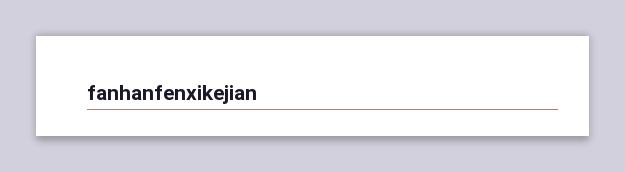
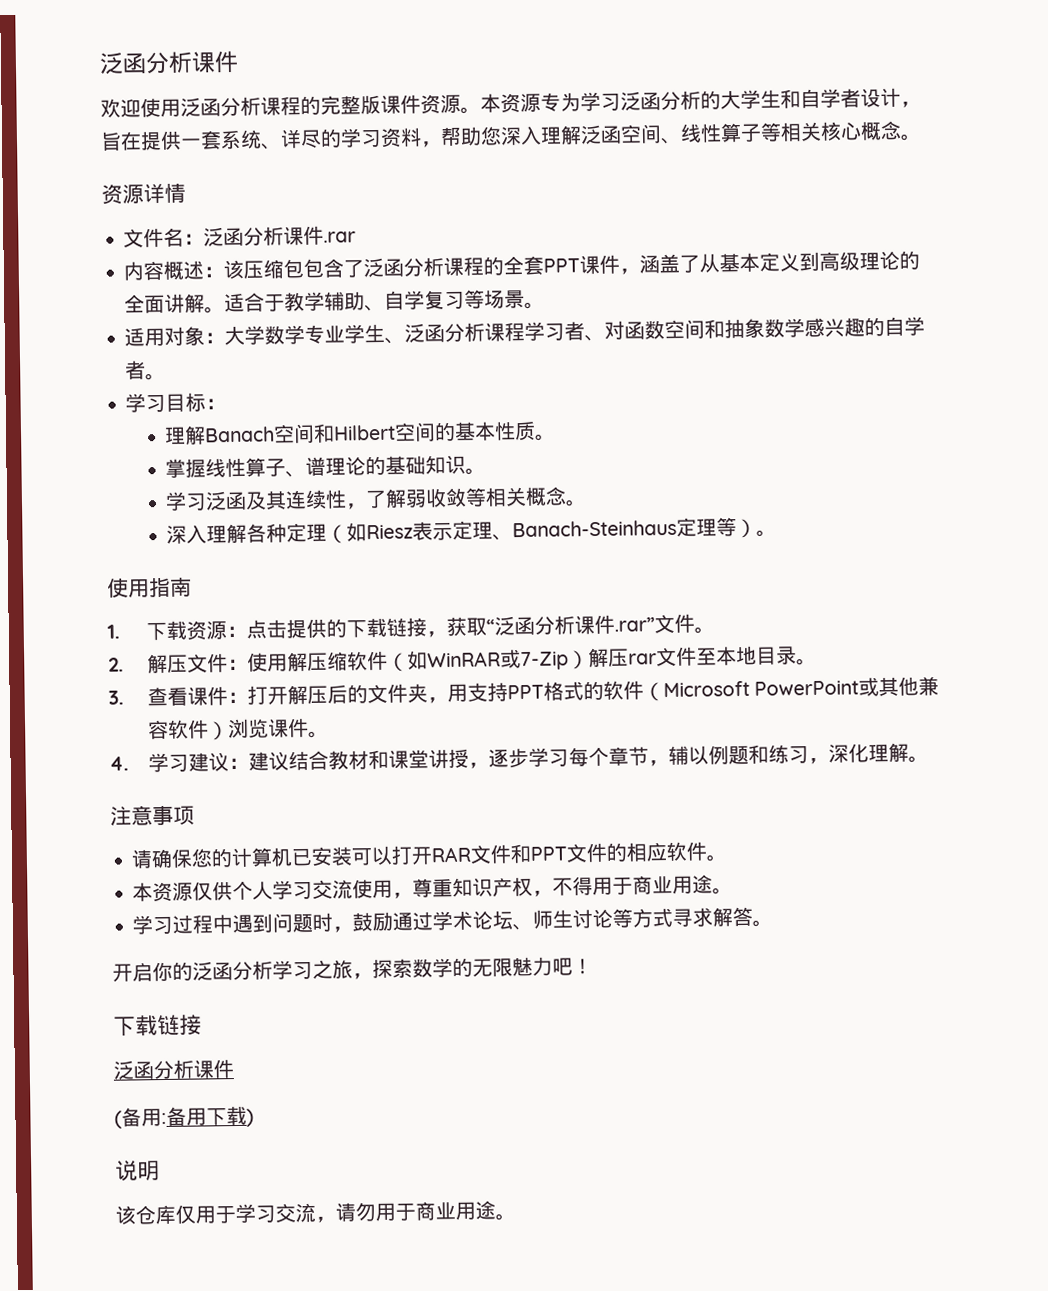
[87,85,257,104] fanhanfenxikejian -> [99,50,239,75] [100,87,921,118] [100,120,922,151] [101,183,186,205] [123,225,357,248] [123,250,921,281] [124,289,546,314] [124,316,926,347] [125,360,167,381] [125,392,227,413] [164,420,557,445] [165,454,487,478] [165,486,588,511] [166,517,778,544] [107,577,192,598] [107,613,715,641] [108,645,817,674] [108,676,940,707] [146,717,329,741] [109,742,929,773] [110,805,195,826] [131,841,728,869] [132,874,734,903] [132,906,774,935] [112,956,593,982] [113,1014,202,1037] [113,1059,234,1080] [114,1105,254,1129] [115,1160,160,1182] [115,1200,516,1225] 泛函分析课件 // 欢迎使用泛函分析课程的完整版课件资源。本资源专为学习泛函分析的大学生和自学者设计，旨在提供一套系统、详尽的学习资料，帮助您深入理解泛函空间、线性算子等相关核心概念。 // 资源详情 // 文件名：泛函分析课件.rar // 内容概述：该压缩包包含了泛函分析课程的全套PPT课件，涵盖了从基本定义到高级理论的全面讲解。适合于教学辅助、自学复习等场景。 // 适用对象：大学数学专业学生、泛函分析课程学习者、对函数空间和抽象数学感兴趣的自学者。 // 学习目标： // 理解Banach空间和Hilbert空间的基本性质。 // 掌握线性算子、谱理论的基础知识。 // 学习泛函及其连续性，了解弱收敛等相关概念。 // 深入理解各种定理（如Riesz表示定理、Banach-Steinhaus定理等）。 // 使用指南 // 1.下载资源：点击提供的下载链接，获取“泛函分析课件.rar”文件。 // 2.解压文件：使用解压缩软件（如WinRAR或7-Zip）解压rar文件至本地目录。 // 3.查看课件：打开解压后的文件夹，用支持PPT格式的软件（Microsoft PowerPoint或其他兼容软件）浏览课件。 // 4.学习建议：建议结合教材和课堂讲授，逐步学习每个章节，辅以例题和练习，深化理解。 // 注意事项 // 请确保您的计算机已安装可以打开RAR文件和PPT文件的相应软件。 // 本资源仅供个人学习交流使用，尊重知识产权，不得用于商业用途。 // 学习过程中遇到问题时，鼓励通过学术论坛、师生讨论等方式寻求解答。 // 开启你的泛函分析学习之旅，探索数学的无限魅力吧！ // 下载链接 // 泛函分析课件 // (备用:备用下载) // 说明 // 该仓库仅用于学习交流，请勿用于商业用途。

